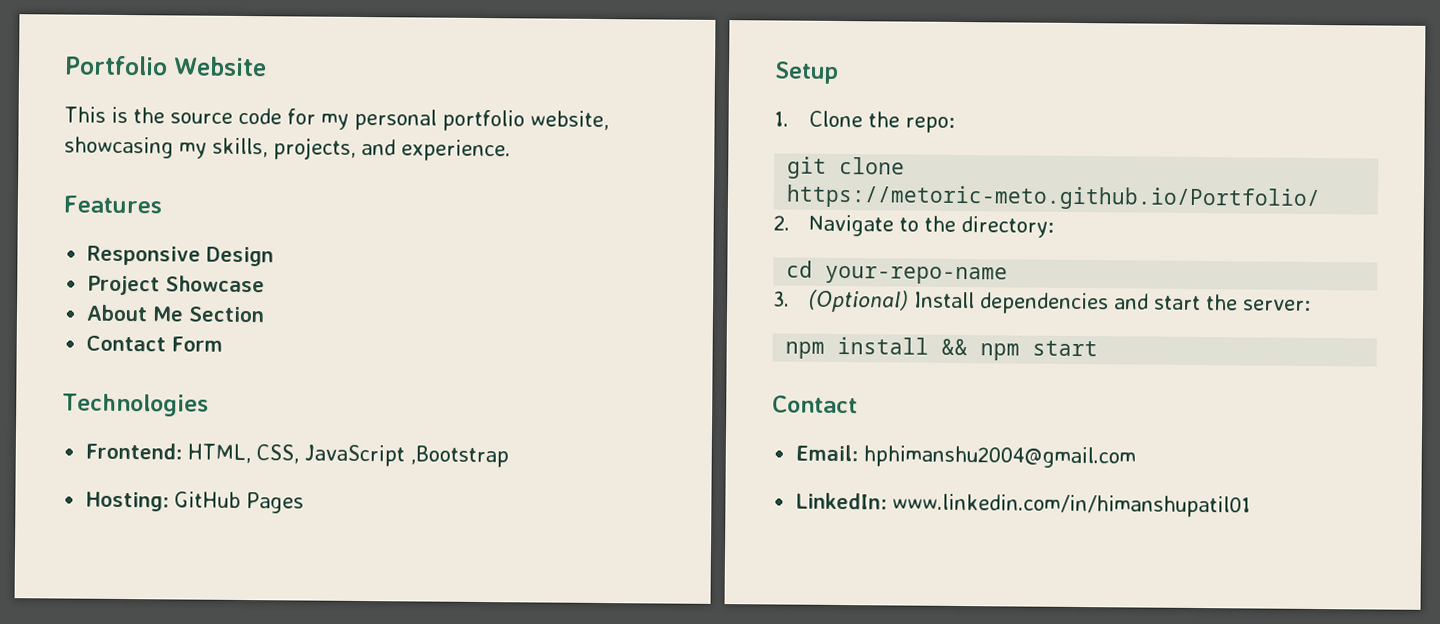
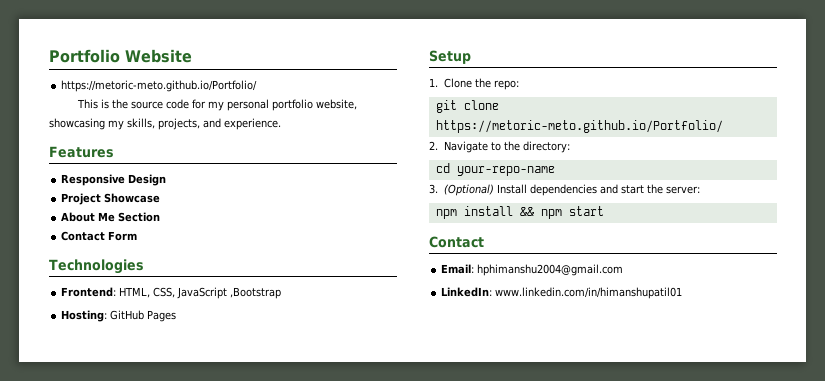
(267, 66) none -> [61,80,258,92] // https://metoric-meto.github.io/Portfolio/

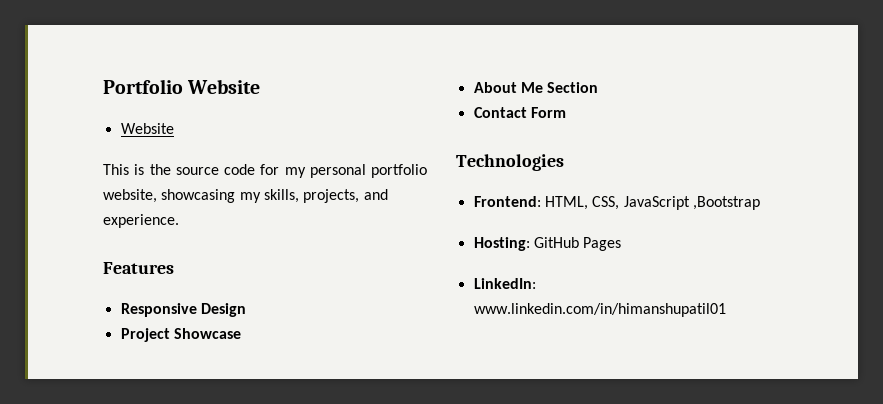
[61,80,258,92] https://metoric-meto.github.io/Portfolio/ -> [120,123,174,134] Website
[429,50,471,64] [429,78,519,90] [435,100,499,113] [435,120,723,133] [429,141,570,153] [435,163,555,176] [429,184,700,196] [435,206,604,219] [429,236,484,248] [441,264,624,276] // Setup // 1. Clone the repo: // git clone https://metoric-meto.github.io/Portfolio/ // 2. Navigate to the directory: // cd your-repo-name // 3. (Optional) Install dependencies and start the server: // npm install && npm start // Contact // Email: hphimanshu2004@gmail.com -> (622, 244) none

